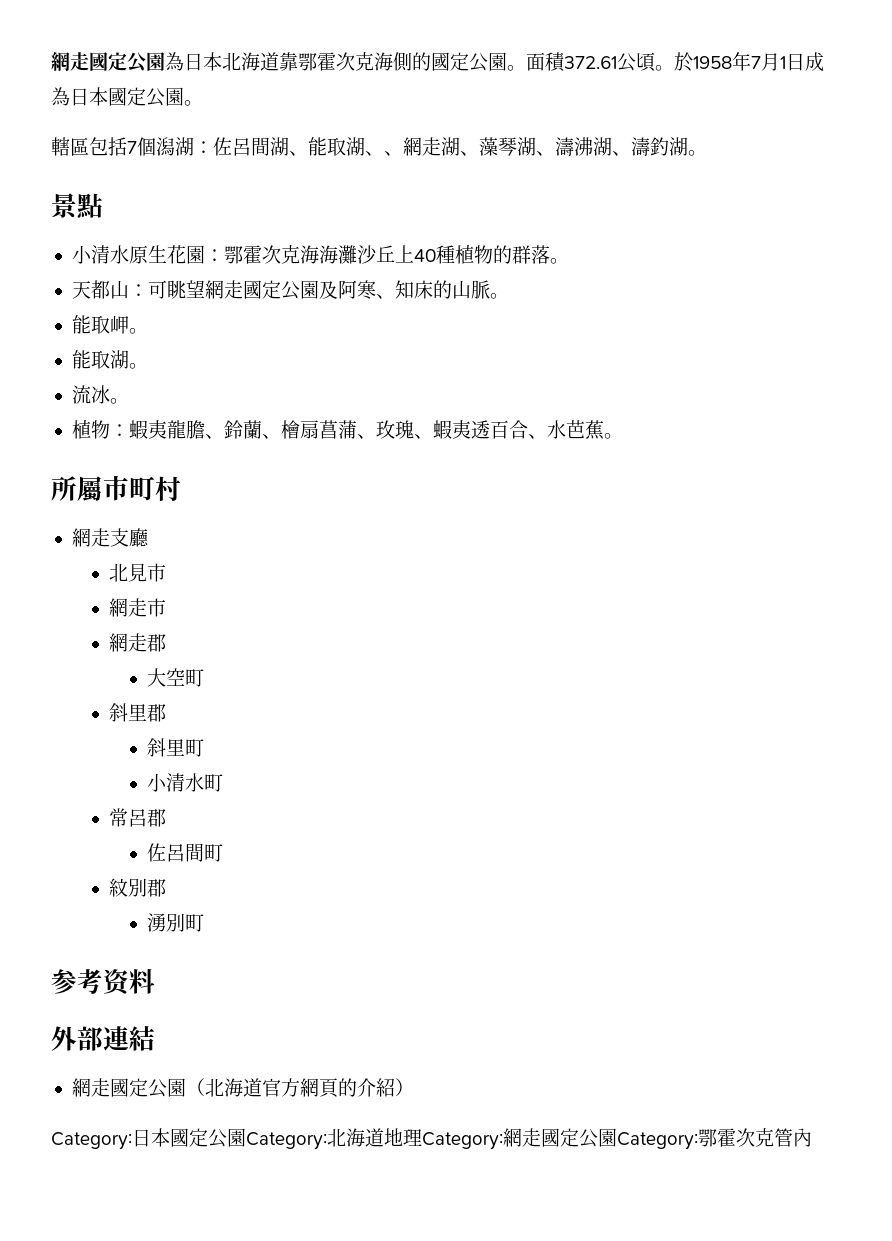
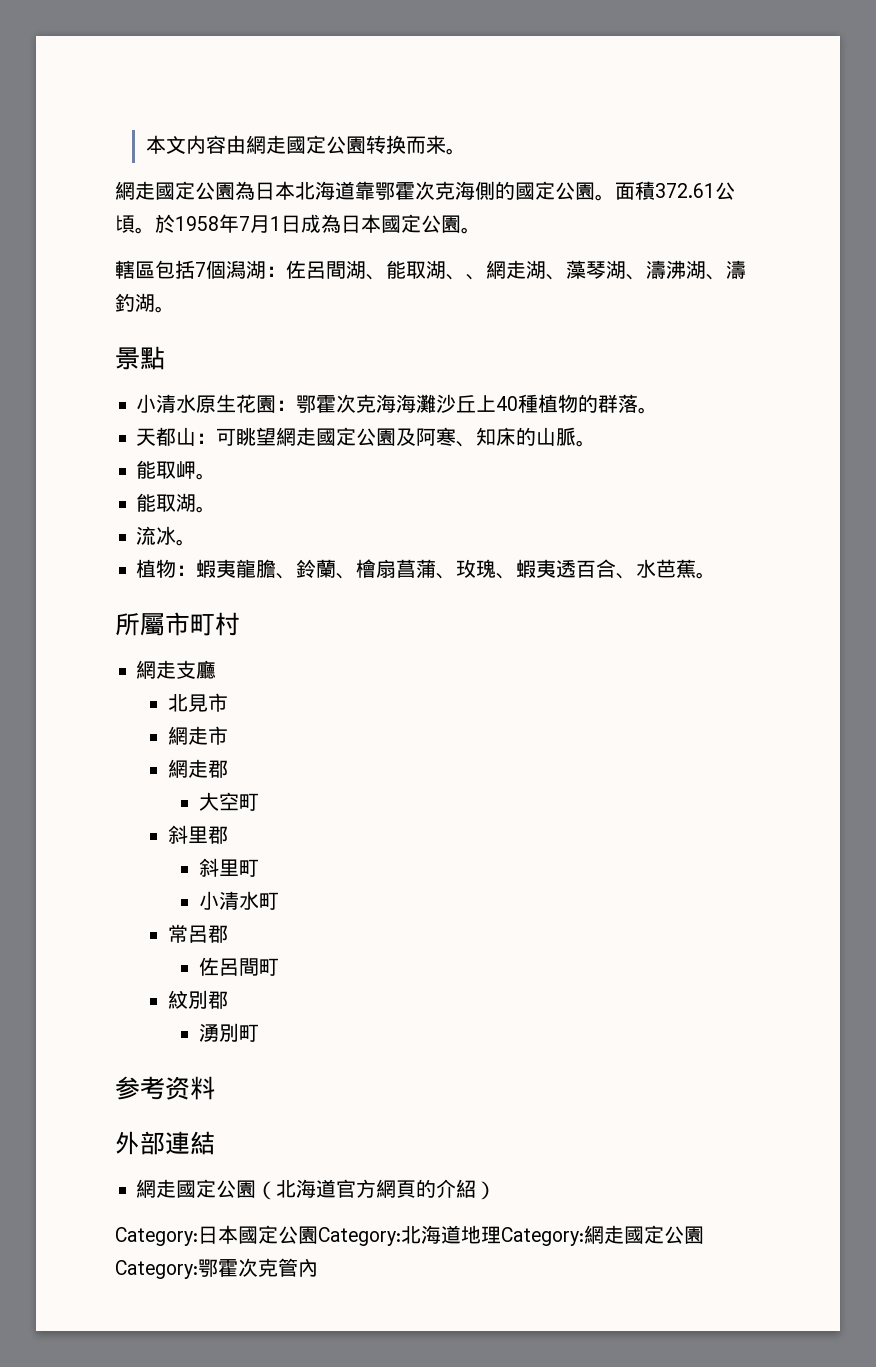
(51, 61) none -> [146,135,467,155] 本文内容由網走國定公園转换而来。 //

